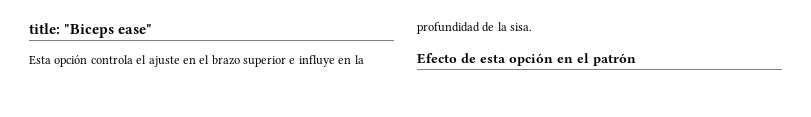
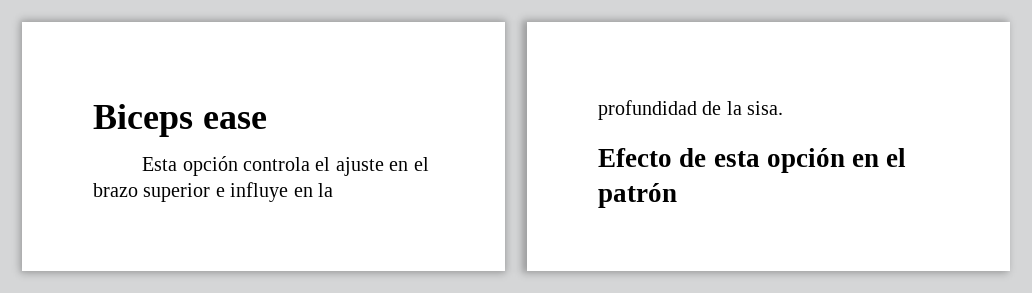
[29,23,153,38] title: "Biceps ease" -> [93,104,267,137] Biceps ease

